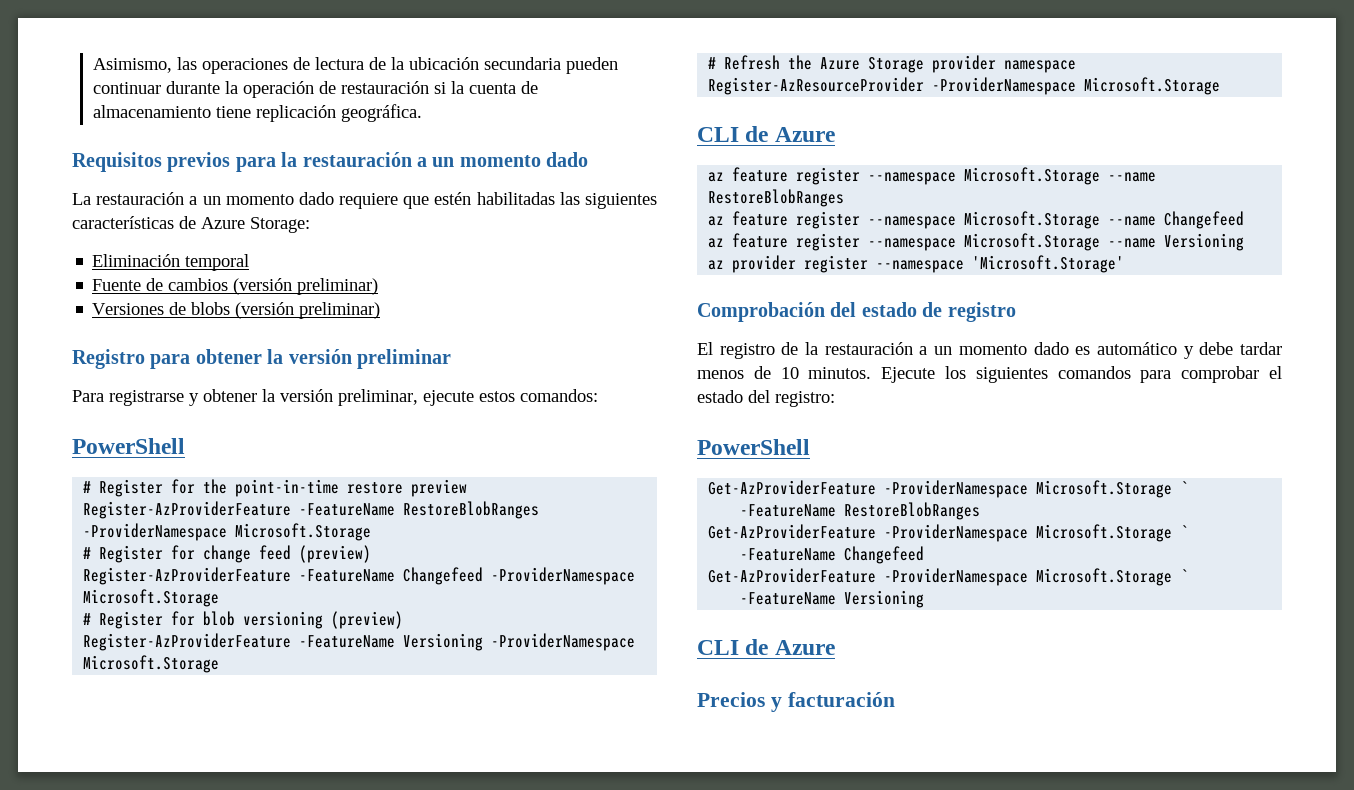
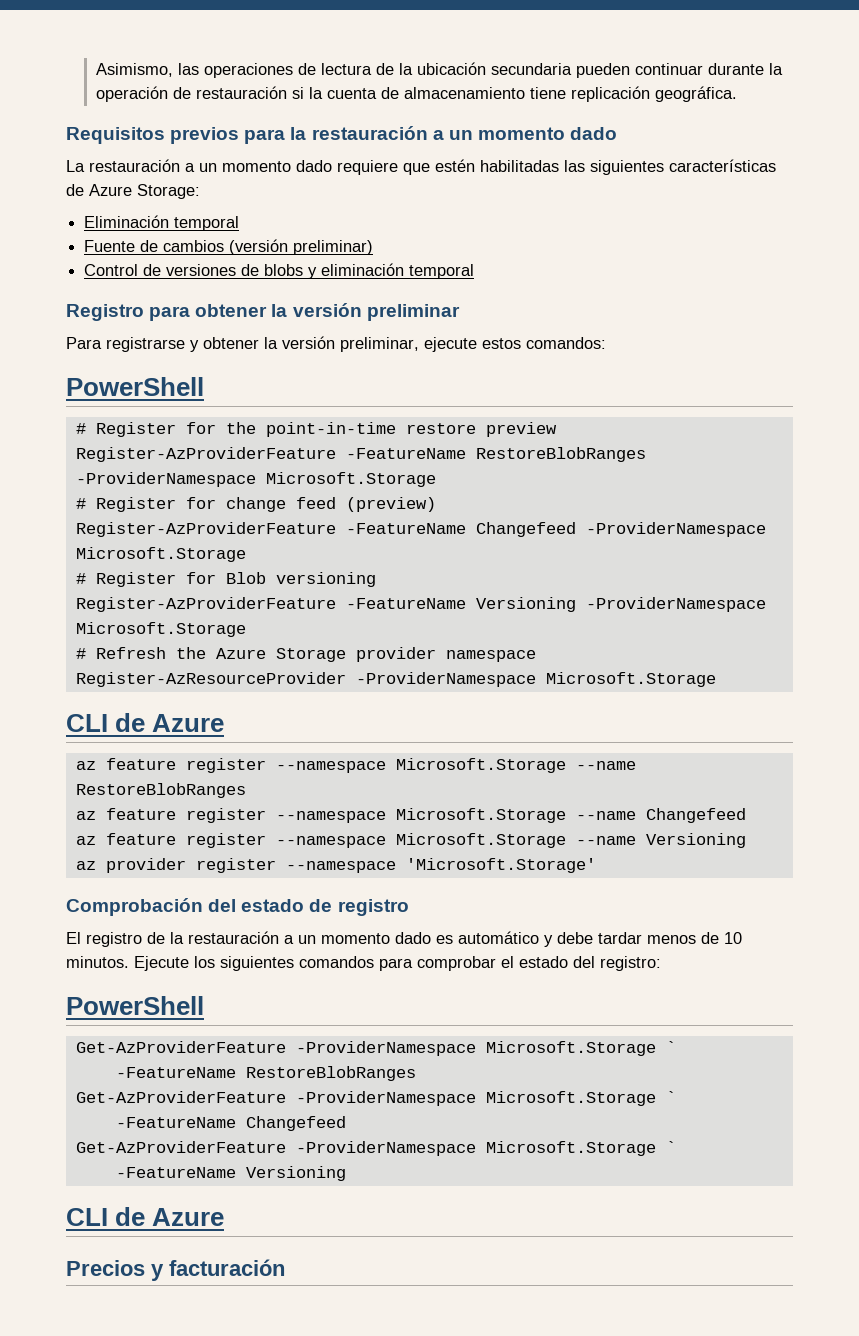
[92,302,381,319] Versiones de blobs (versión preliminar) -> [84,263,475,279] Control de versiones de blobs y eliminación temporal
[203,611,236,626] blob -> [225,572,266,584] Blob
[331,611,404,629] (preview) -> (376, 579) none

